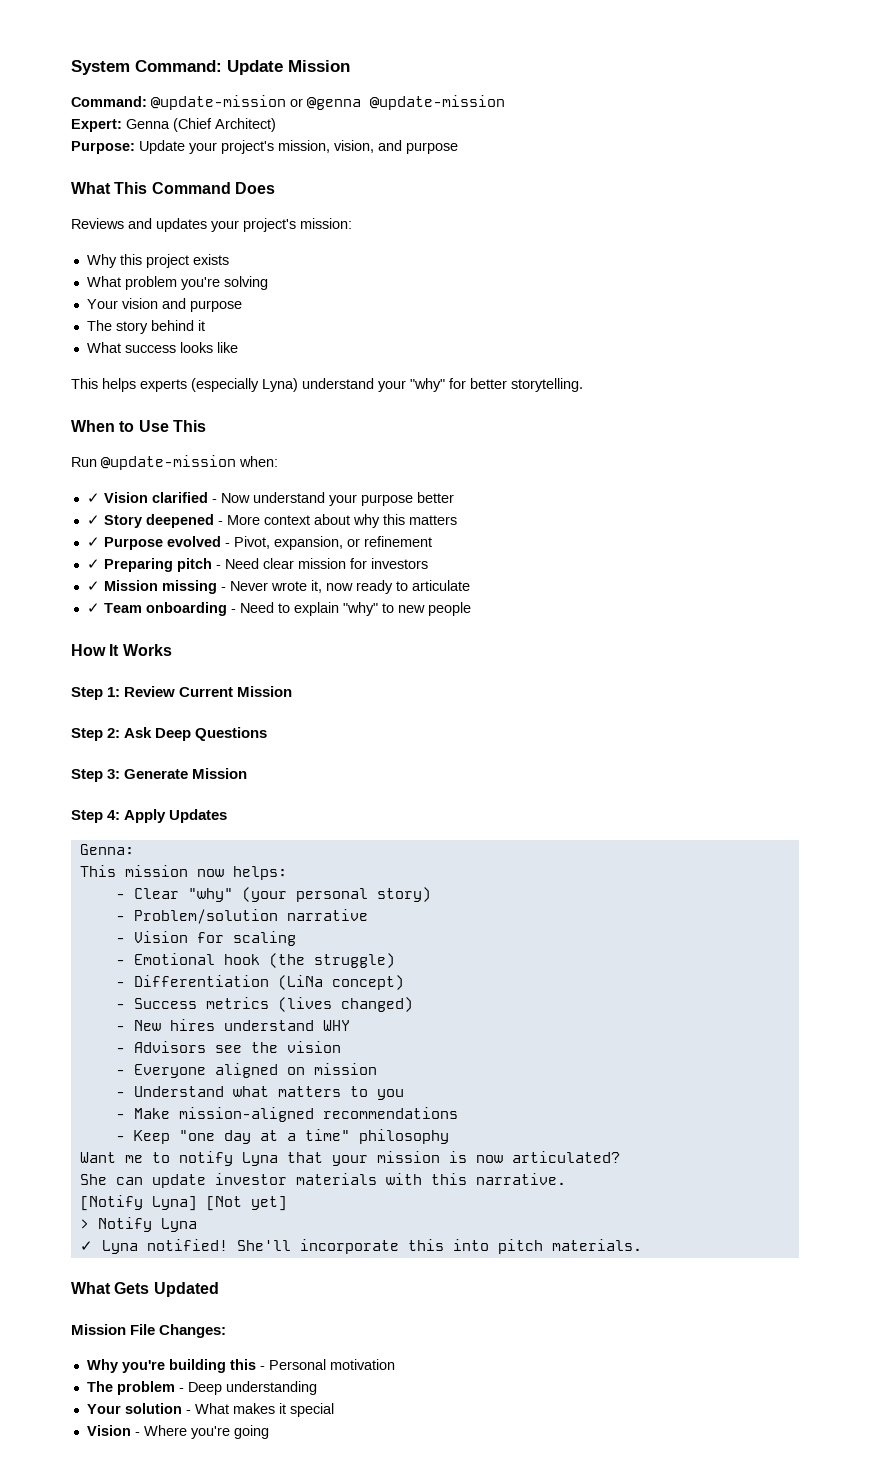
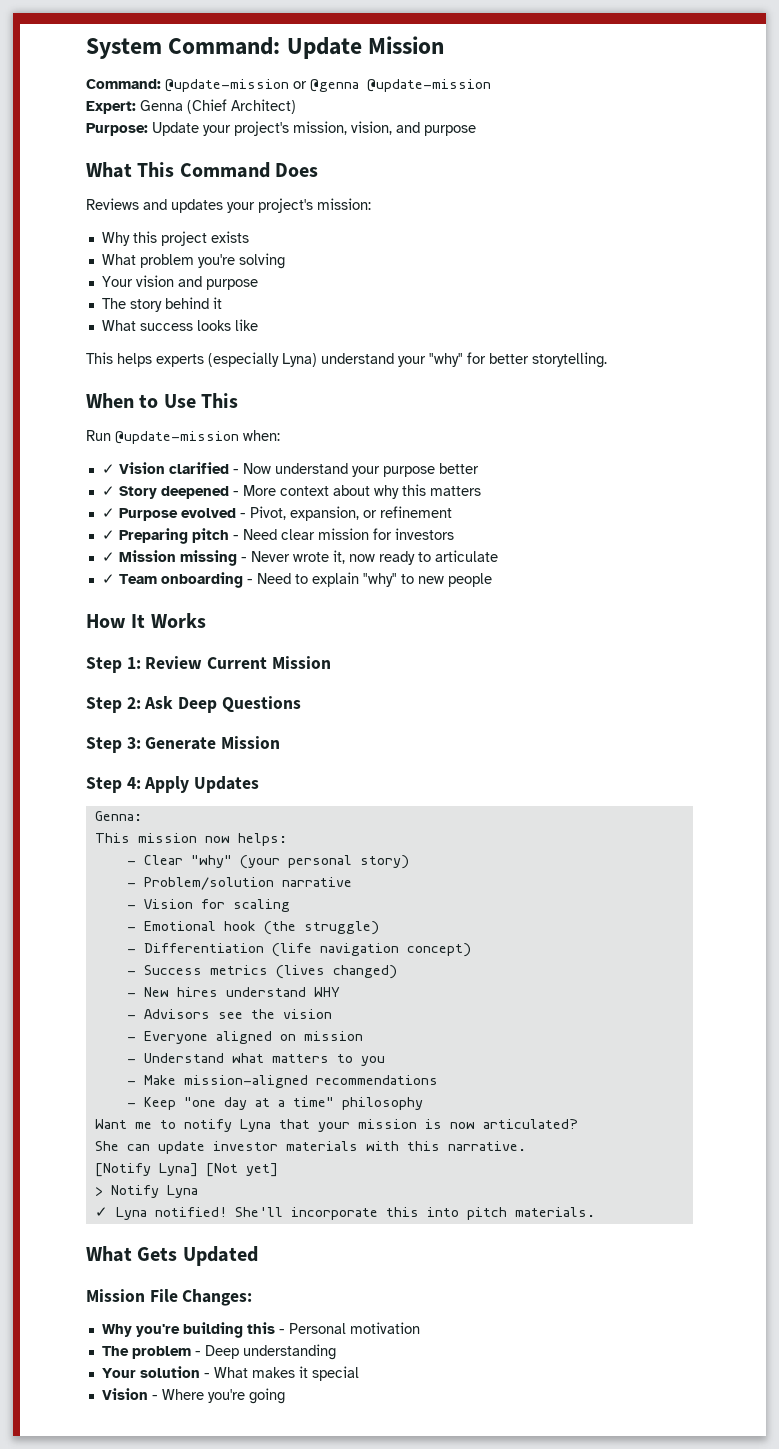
[277,975,323,990] (LiNa -> [271,943,399,957] (life navigation

